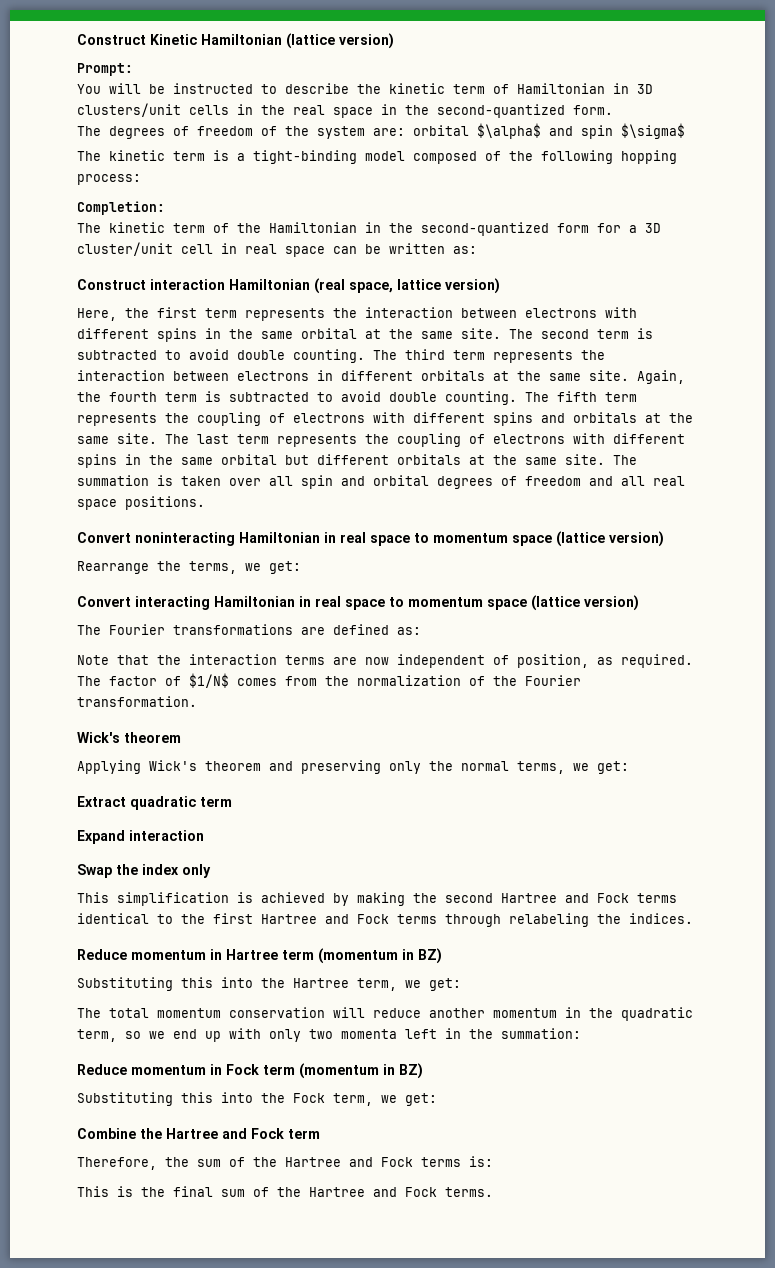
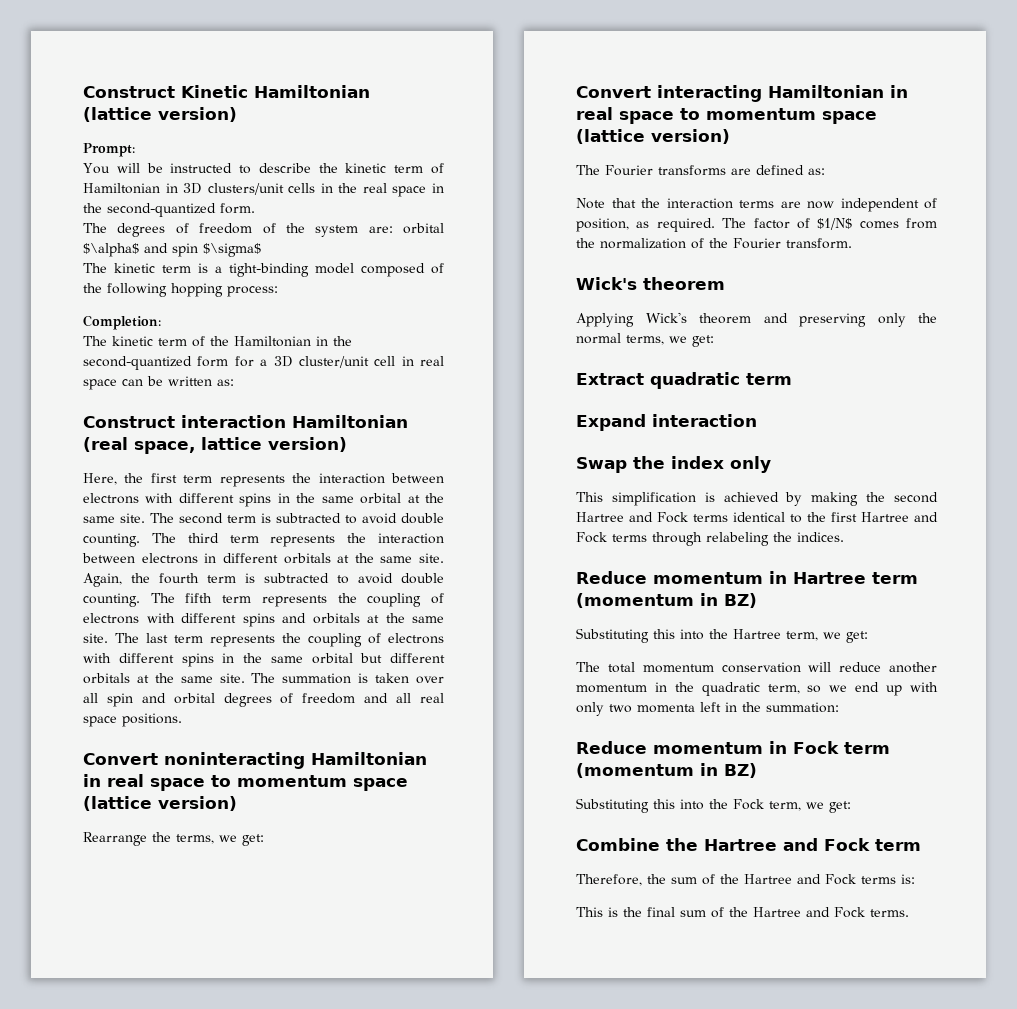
[173,624,293,635] transformations -> [658,165,726,176] transforms
[77,696,197,707] transformation. -> [786,238,852,249] transform.

